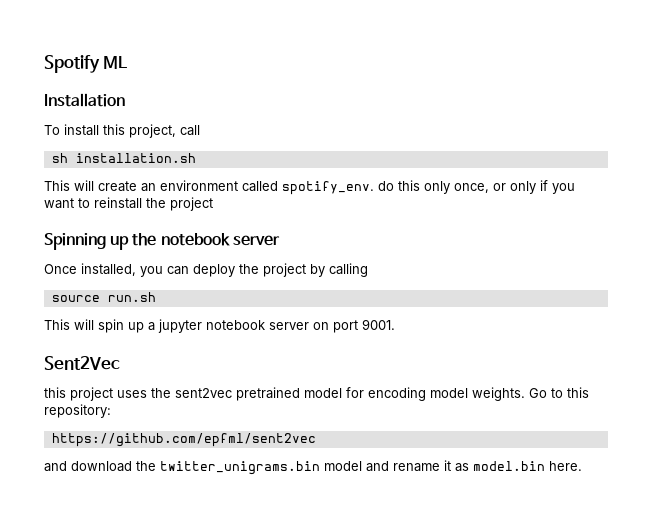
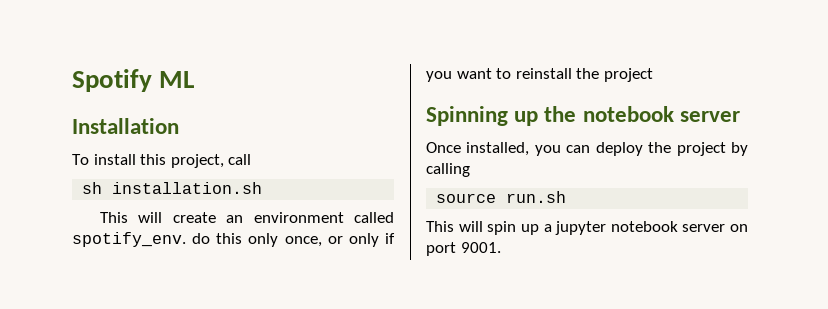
[44,356,120,370] [44,387,589,401] [44,404,111,418] [51,433,316,447] [44,460,582,475] // Sent2Vec // this project uses the sent2vec pretrained model for encoding model weights. Go to this repository: // https://github.com/epfml/sent2vec // and download the twitter_unigrams.bin model and rename it as model.bin here. -> (501, 247) none

